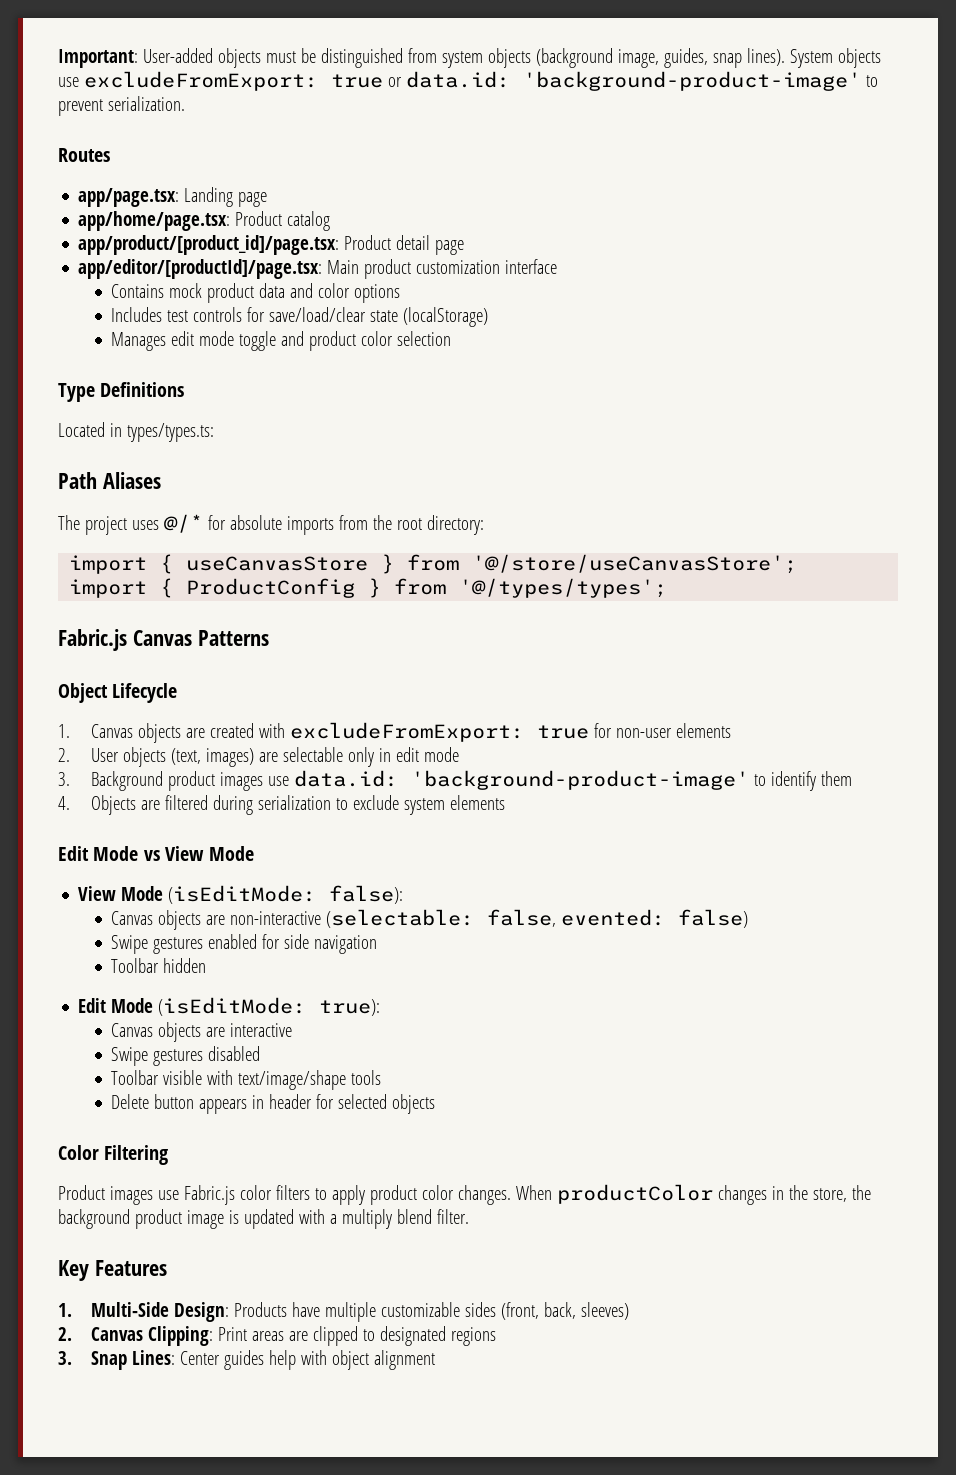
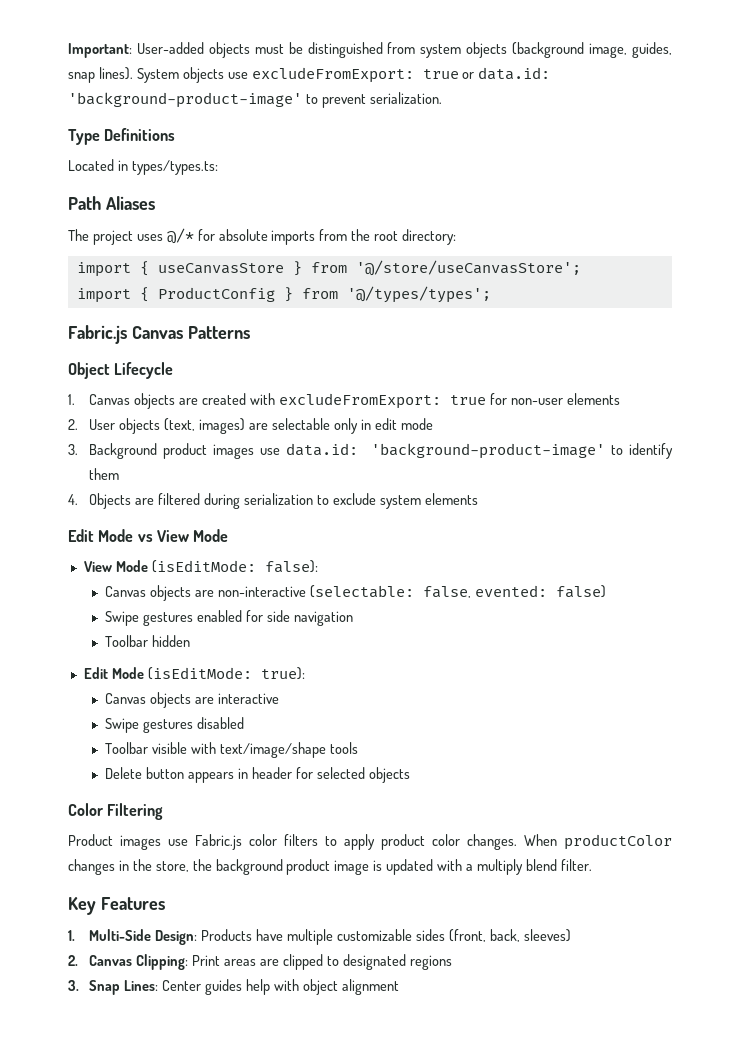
[58,148,110,162] [78,187,268,207] [78,211,331,231] [78,235,465,255] [78,259,558,279] [111,283,401,303] [111,307,489,327] [111,331,452,351] // Routes // app/page.tsx: Landing page // app/home/page.tsx: Product catalog // app/product/[product_id]/page.tsx: Product detail page // app/editor/[productId]/page.tsx: Main product customization interface // Contains mock product data and color options // Includes test controls for save/load/clear state (localStorage) // Manages edit mode toggle and product color selection -> (442, 98) none

